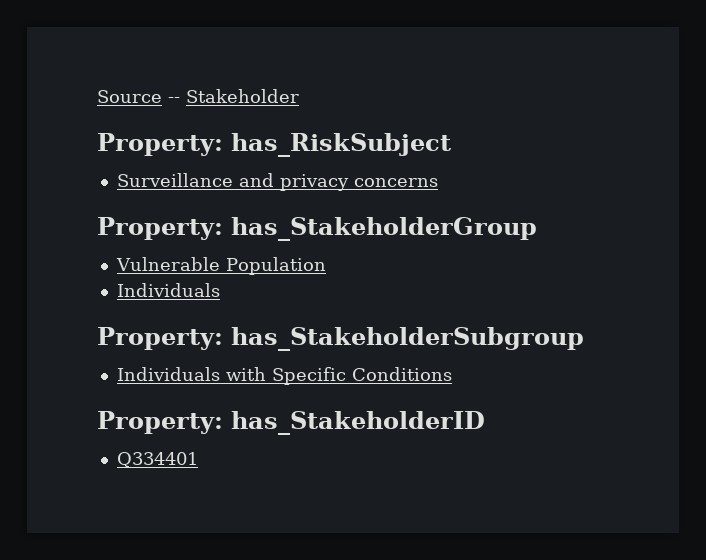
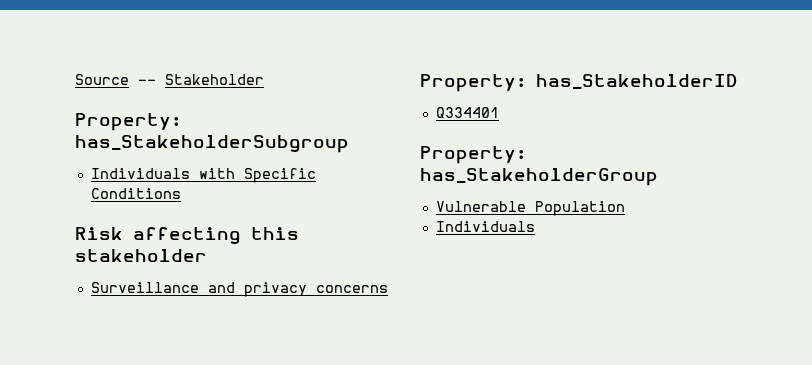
[97,133,451,157] [116,173,438,191] [97,217,537,241] [115,257,326,275] [116,283,220,297] // Property: has_RiskSubject // Surveillance and privacy concerns // Property: has_StakeholderGroup // Vulnerable Population // Individuals -> (264, 79) none
[97,411,485,435] [116,452,198,468] Property: has_StakeholderID // Q334401 -> [75,227,299,245] [75,249,207,262] [90,282,388,297] [420,74,737,92] [435,107,499,118] [420,146,526,164] [420,168,658,186] [435,201,625,216] [435,221,535,232] Risk affecting this stakeholder // Surveillance and privacy concerns // Property: has_StakeholderID // Q334401 // Property: has_StakeholderGroup // Vulnerable Population // Individuals

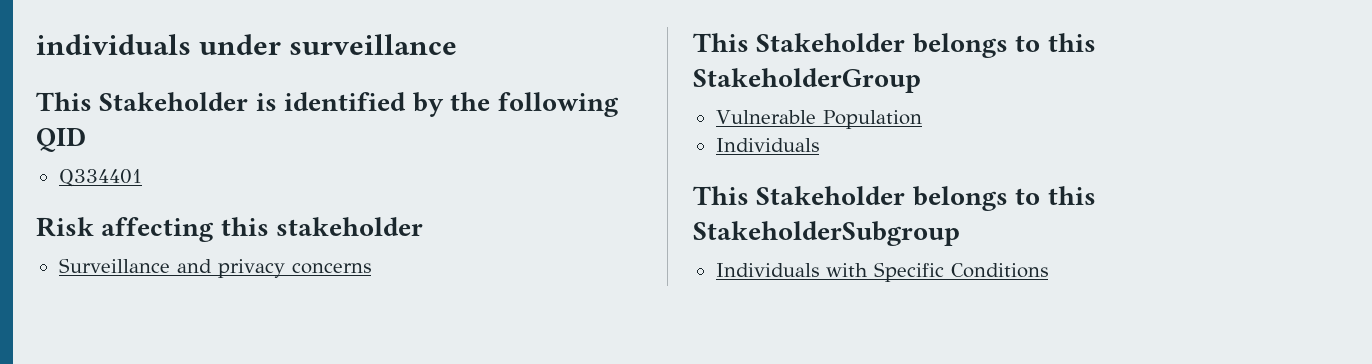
[75,74,264,85] [75,113,181,131] [75,135,349,153] [90,168,316,183] [90,188,181,199] Source -- Stakeholder // Property: has_StakeholderSubgroup // Individuals with Specific Conditions -> [36,34,458,55] [36,92,619,117] [36,127,86,152] [58,169,142,187] individuals under surveillance // This Stakeholder is identified by the following QID // Q334401
[420,74,737,92] [435,107,499,118] [420,146,526,164] [420,168,658,186] [435,201,625,216] [435,221,535,232] Property: has_StakeholderID // Q334401 // Property: has_StakeholderGroup // Vulnerable Population // Individuals -> [693,33,1096,58] [693,68,921,93] [715,110,922,129] [715,138,819,152] [693,186,1096,211] [693,221,960,246] [715,262,1048,282] This Stakeholder belongs to this StakeholderGroup // Vulnerable Population // Individuals // This Stakeholder belongs to this StakeholderSubgroup // Individuals with Specific Conditions

